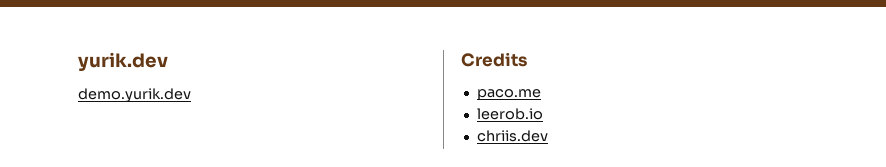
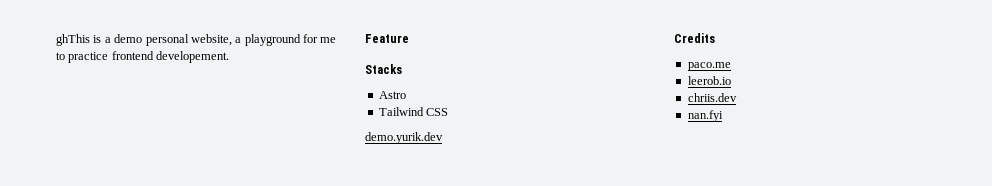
[78,52,168,72] yurik.dev -> [56,34,337,46] [56,51,230,63] [365,34,409,43] [365,64,402,74] [378,91,406,99] [378,107,449,116] ghThis is a demo personal website, a playground for me to practice frontend developement. // Feature // Stacks // Astro // Tailwind CSS
(548, 136) none -> [687,110,723,122] // nan.fyi

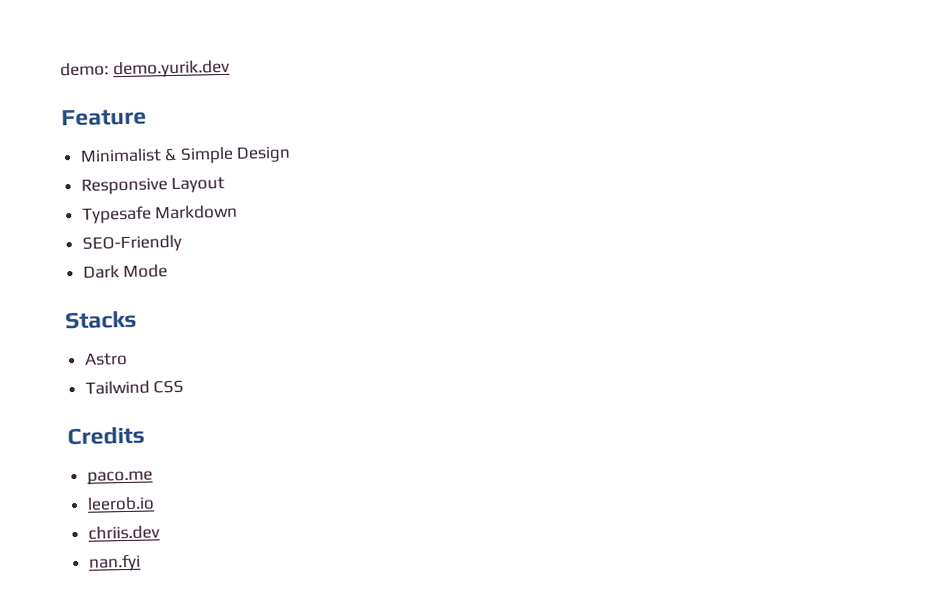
[56,34,337,46] [56,51,230,63] [365,34,409,43] ghThis is a demo personal website, a playground for me to practice frontend developement. // Feature -> [60,59,230,79] [61,108,147,127] [79,145,292,164] [80,175,226,195] [81,204,239,224] [81,234,182,253] [82,264,169,279] demo: demo.yurik.dev // Feature // Minimalist & Simple Design // Responsive Layout // Typesafe Markdown // SEO-Friendly // Dark Mode
[365,132,443,144] // demo.yurik.dev -> (185, 386) none

